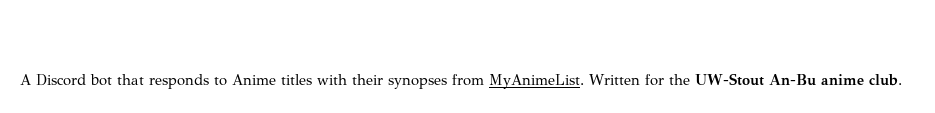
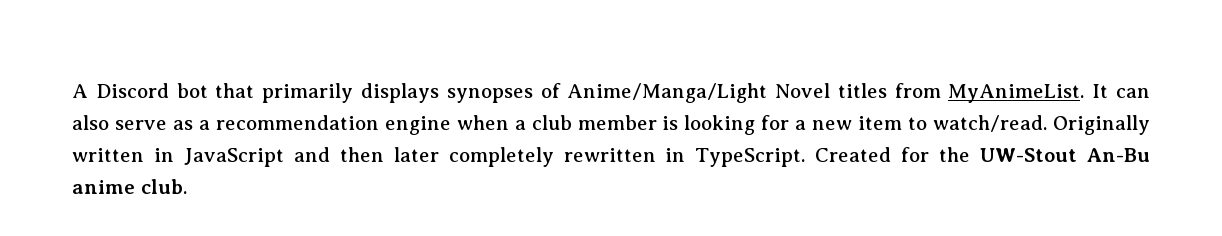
[149,74,640,89] responds to Anime titles with their synopses from MyAnimeList. Written -> [262,83,1150,103] [72,115,1151,135] [72,147,892,167] primarily displays synopses of Anime/Manga/Light Novel titles from MyAnimeList. It can also serve as a recommendation engine when a club member is looking for a new item to watch/read. Originally written in JavaScript and then later completely rewritten in TypeScript. Created

